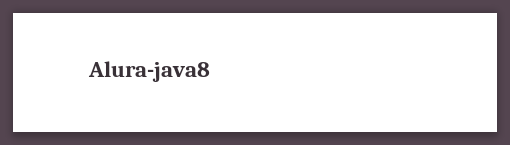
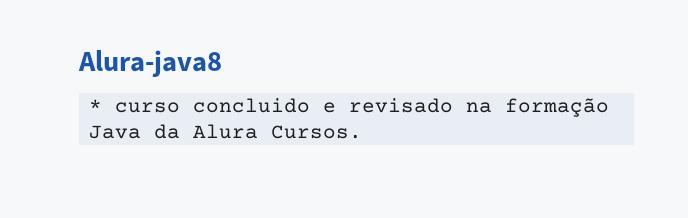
(210, 71) none -> [88,98,609,117] [88,124,362,139] // * curso concluido e revisado na formação Java da Alura Cursos.

